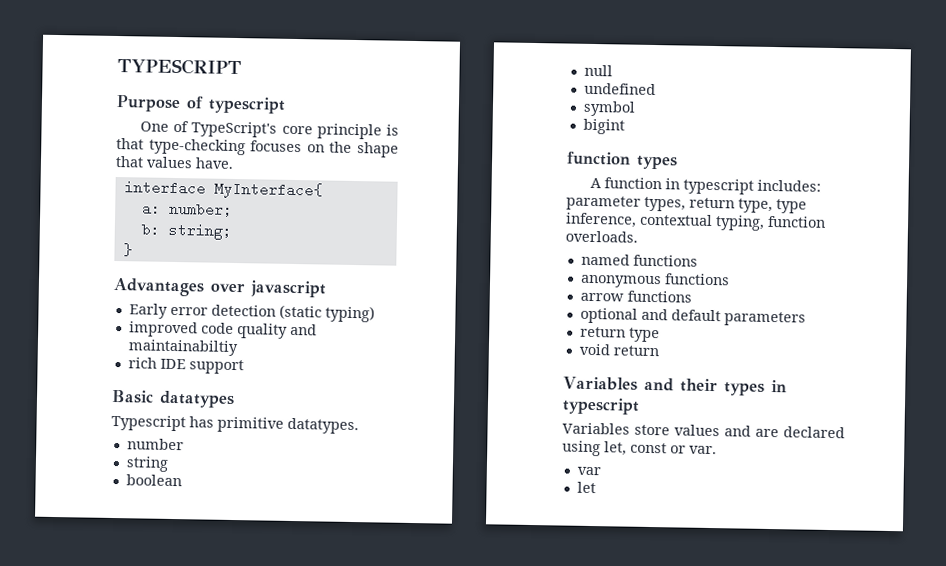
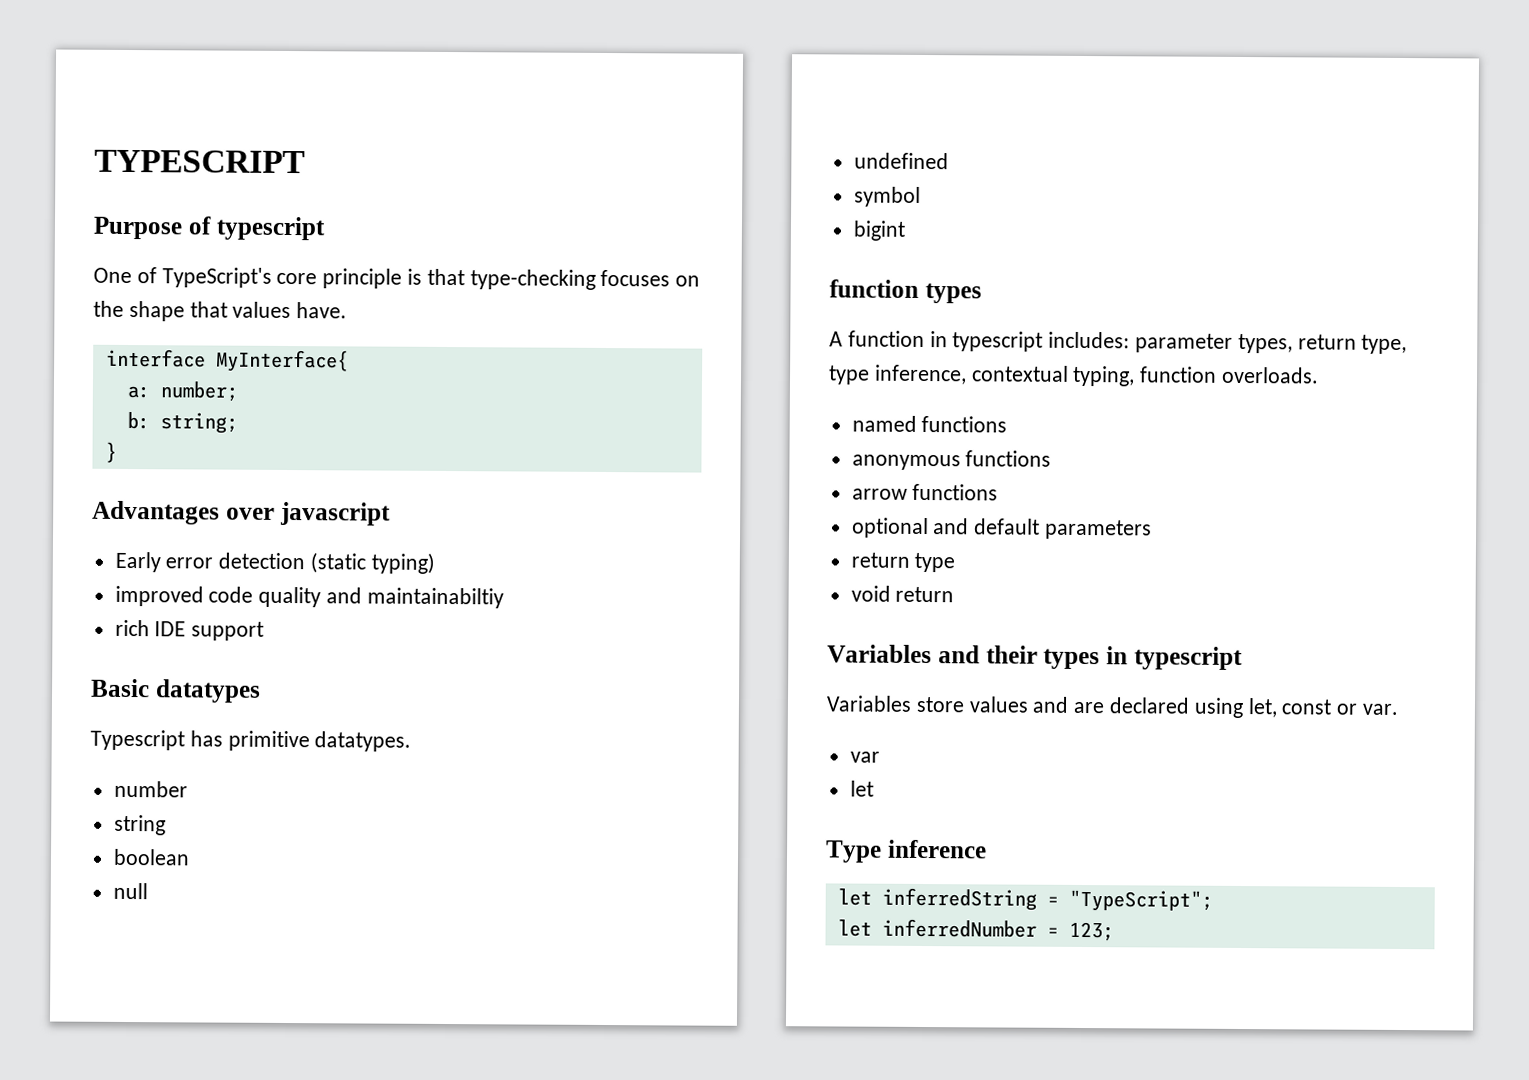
(596, 487) none -> [825,839,987,863] [837,887,1213,912] [837,918,1114,942] // Type inference // let inferredString = "TypeScript"; // let inferredNumber = 123;

